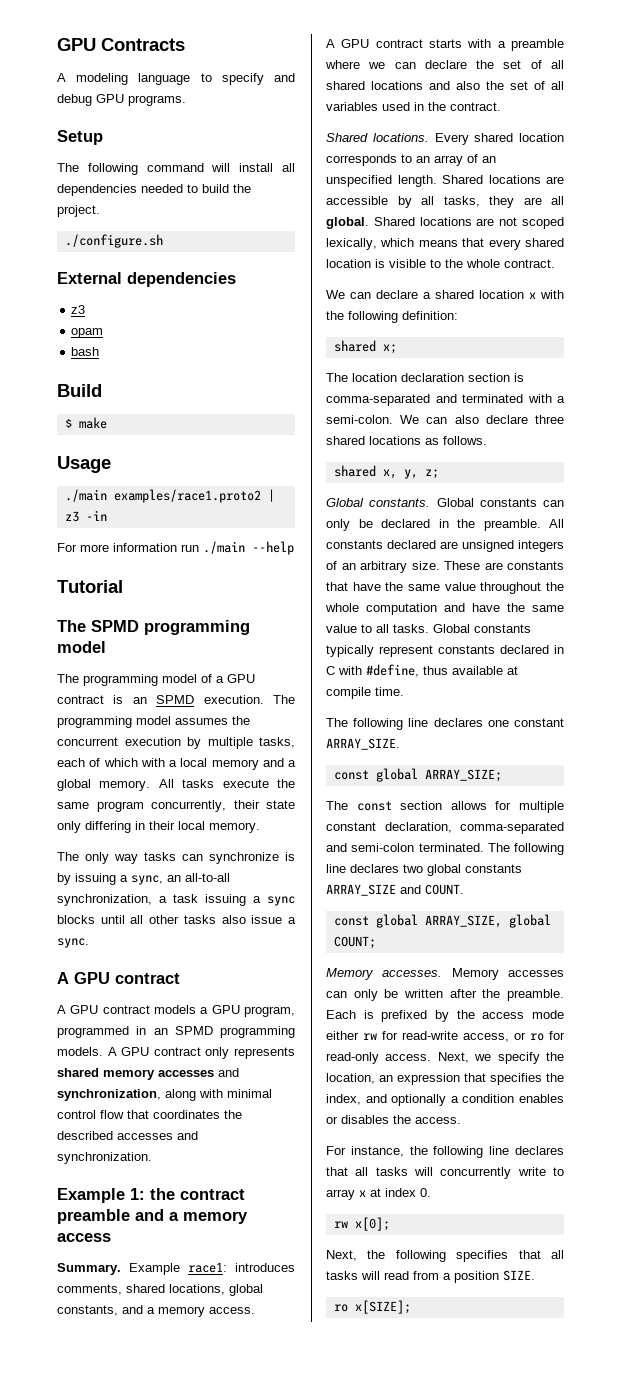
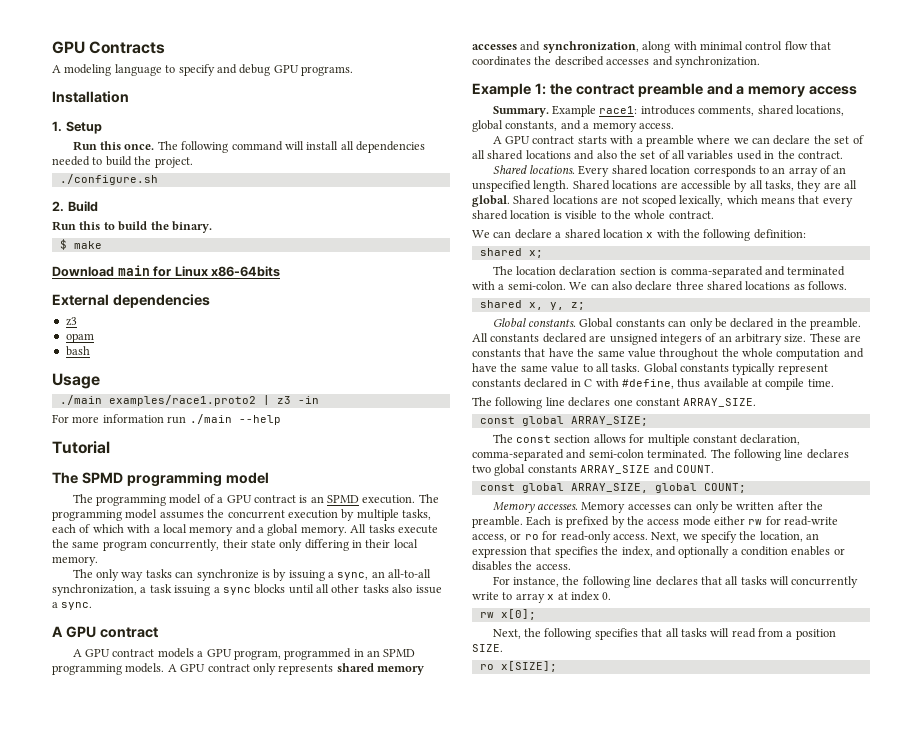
(186, 100) none -> [52,91,129,103] [52,121,62,132] Installation // 1.
(103, 137) none -> [72,141,155,151] Run this once.
(163, 241) none -> [52,201,98,212] [52,221,212,233] [59,239,102,250] [52,265,281,277] // 2. Build // Run this to build the binary. // $ make // Download main for Linux x86-64bits
[57,384,102,397] [64,417,107,429] // Build // $ make -> (90, 351) none

